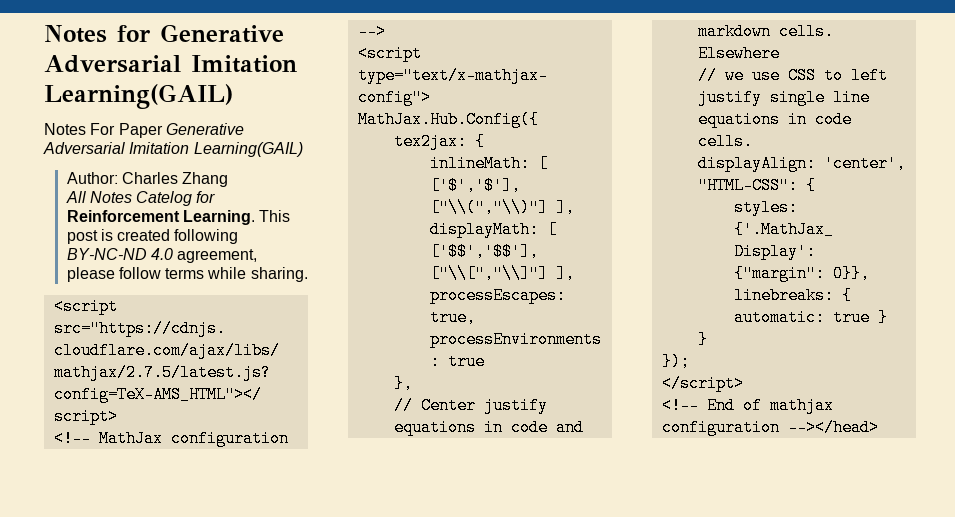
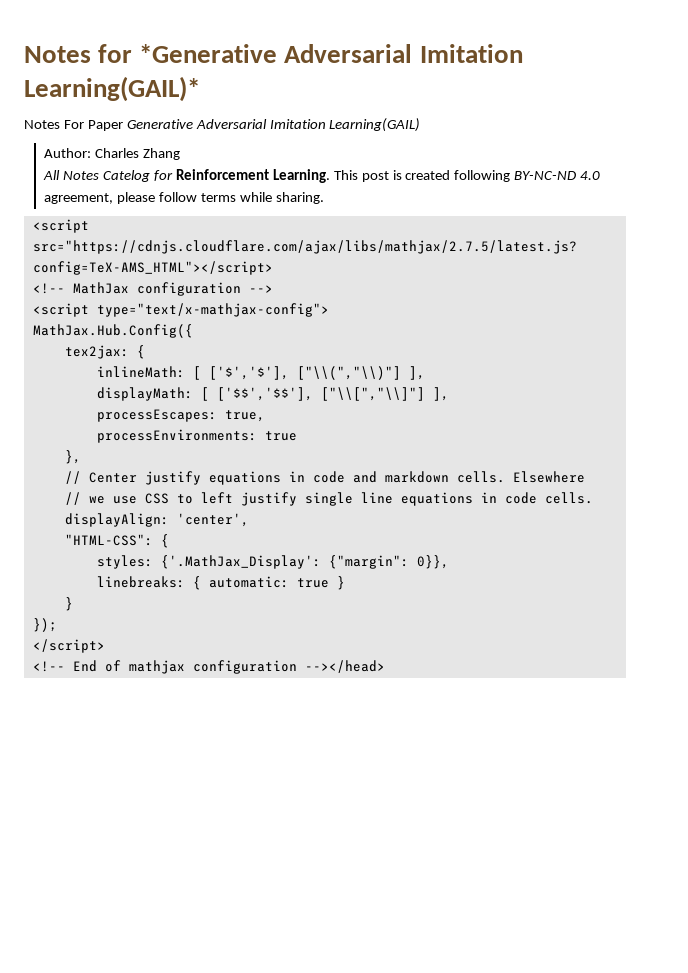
[160,24,284,43] [44,55,297,73] [44,84,233,109] Generative Adversarial Imitation Learning(GAIL) -> [139,44,523,63] [24,76,200,102] *Generative Adversarial Imitation Learning(GAIL)*

